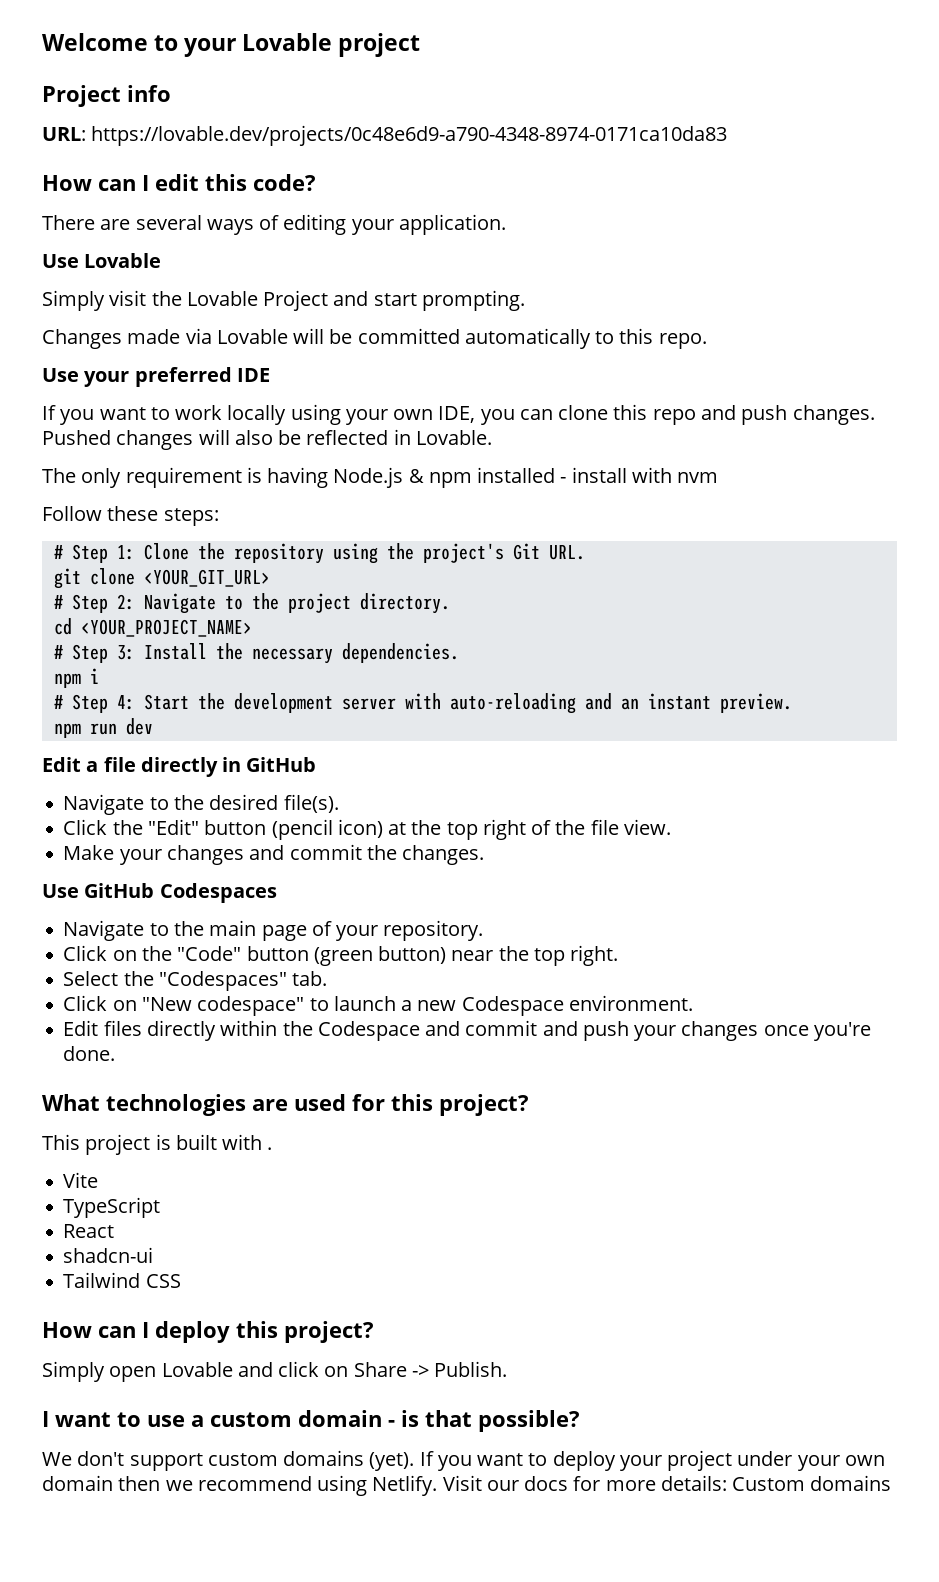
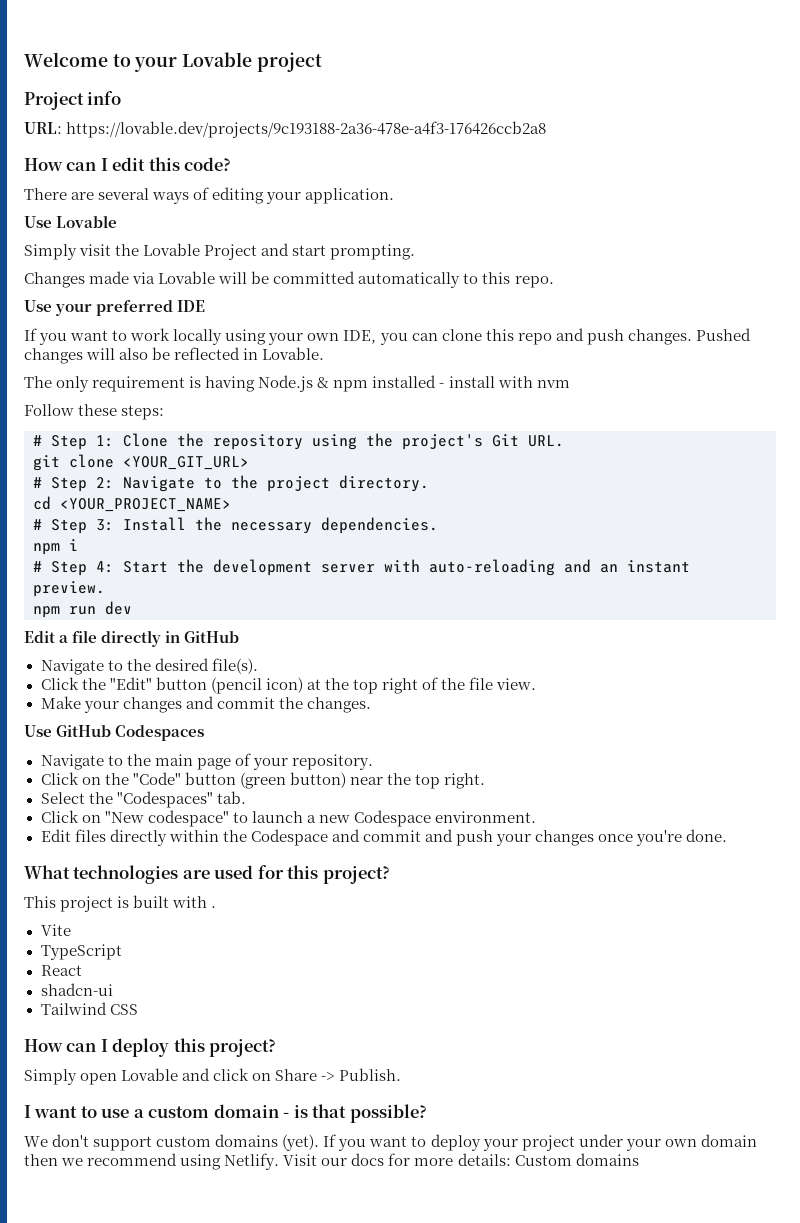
[91,125,728,146] https://lovable.dev/projects/0c48e6d9-a790-4348-8974-0171ca10da83 -> [66,121,547,138] https://lovable.dev/projects/9c193188-2a36-478e-a4f3-176426ccb2a8

